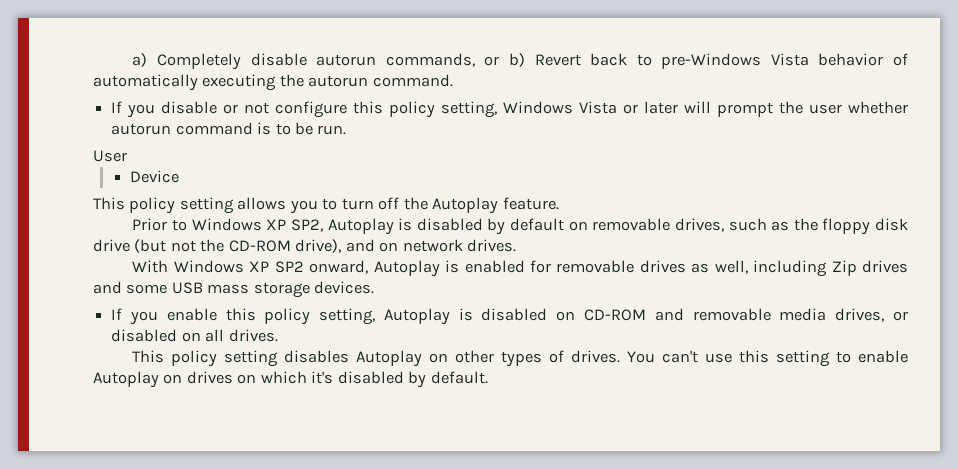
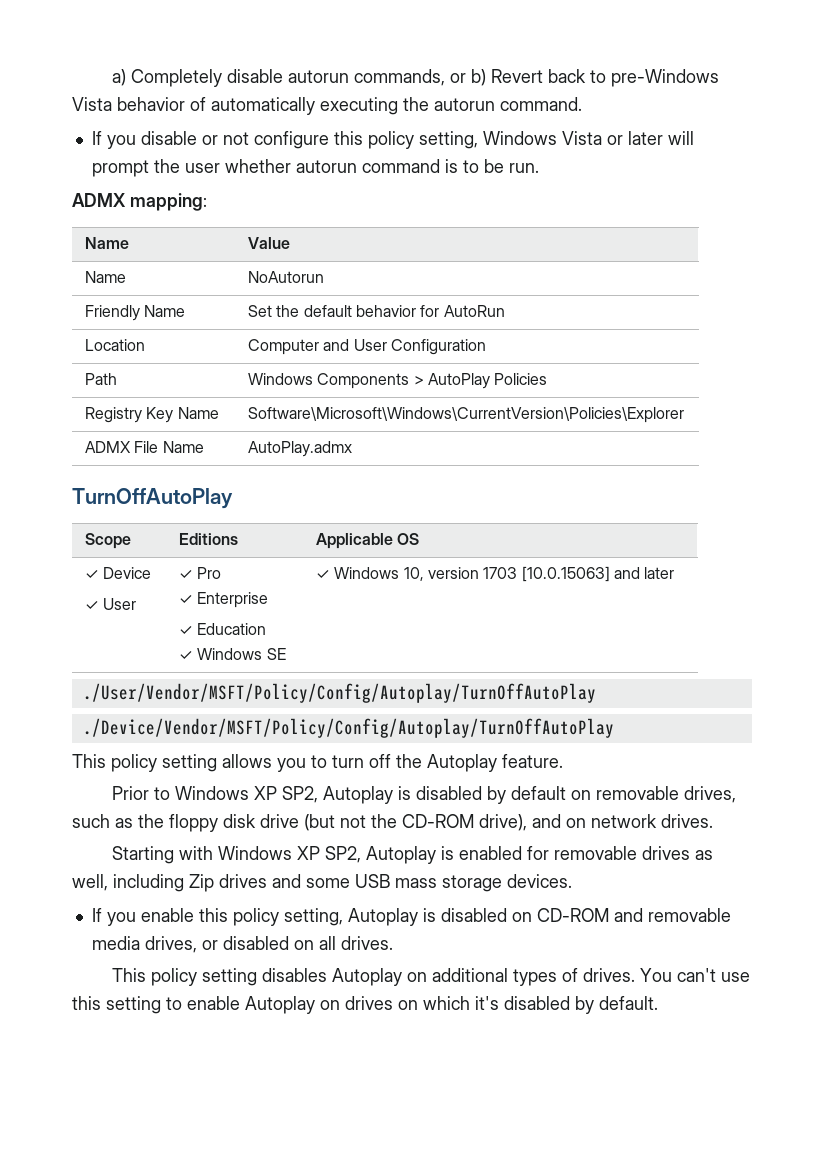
[93,150,127,162] [129,170,179,183] User // Device -> [72,193,207,211] [85,237,130,249] [248,237,291,249] [85,271,127,283] [248,271,325,283] [85,305,186,321] [248,305,505,317] [85,339,146,351] [248,339,487,355] [85,373,118,385] [248,373,548,389] [85,407,219,423] [248,407,685,423] [85,441,204,453] [248,441,353,457] [72,488,233,509] [85,533,132,549] [179,533,239,545] [316,533,420,549] [85,567,152,579] [85,598,137,610] [179,567,222,579] [179,592,269,608] [179,623,267,635] [179,648,286,660] [316,566,675,582] [82,683,596,703] [82,718,614,738] ADMX mapping: // Name | Value // Name | NoAutorun // Friendly Name | Set the default behavior for AutoRun // Location | Computer and User Configuration // Path | Windows Components > AutoPlay Policies // Registry Key Name | Software\Microsoft\Windows\CurrentVersion\Policies\Explorer // ADMX File Name | AutoPlay.admx // TurnOffAutoPlay // Scope | Editions | Applicable OS // ✓ Device // ✓ User | ✓ Pro // ✓ Enterprise // ✓ Education // ✓ Windows SE | ✓ Windows 10, version 1703 [10.0.15063] and later // ./User/Vendor/MSFT/Policy/Config/Autoplay/TurnOffAutoPlay // ./Device/Vendor/MSFT/Policy/Config/Autoplay/TurnOffAutoPlay
[132,260,369,274] With Windows XP SP2 onward, -> [112,846,362,864] Starting with Windows XP SP2,
[455,350,495,363] other -> [432,968,509,982] additional

